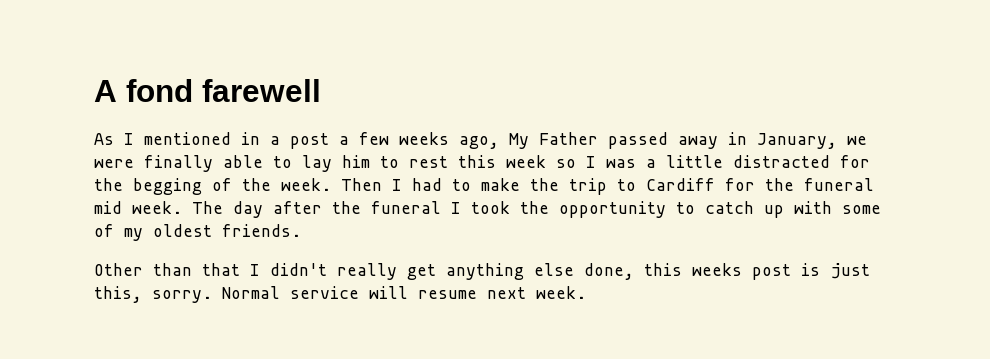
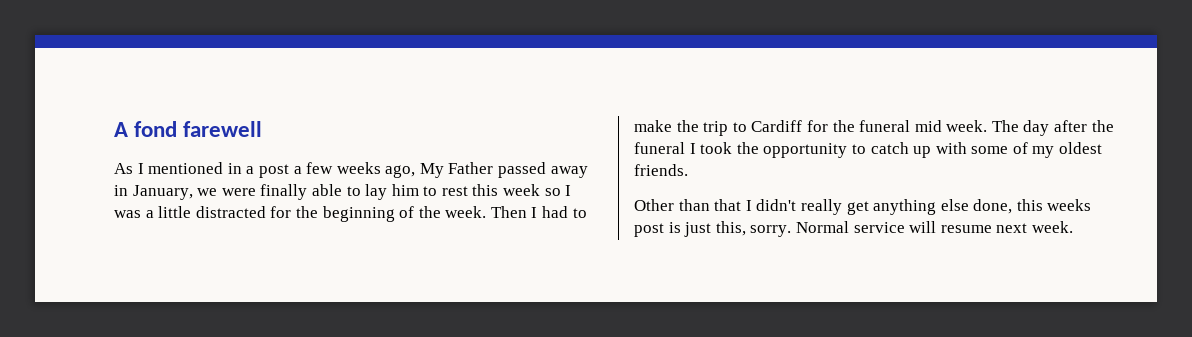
[133,178,202,195] begging -> [322,206,395,222] beginning

